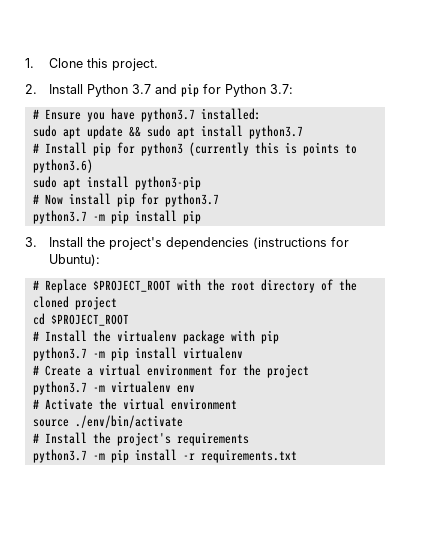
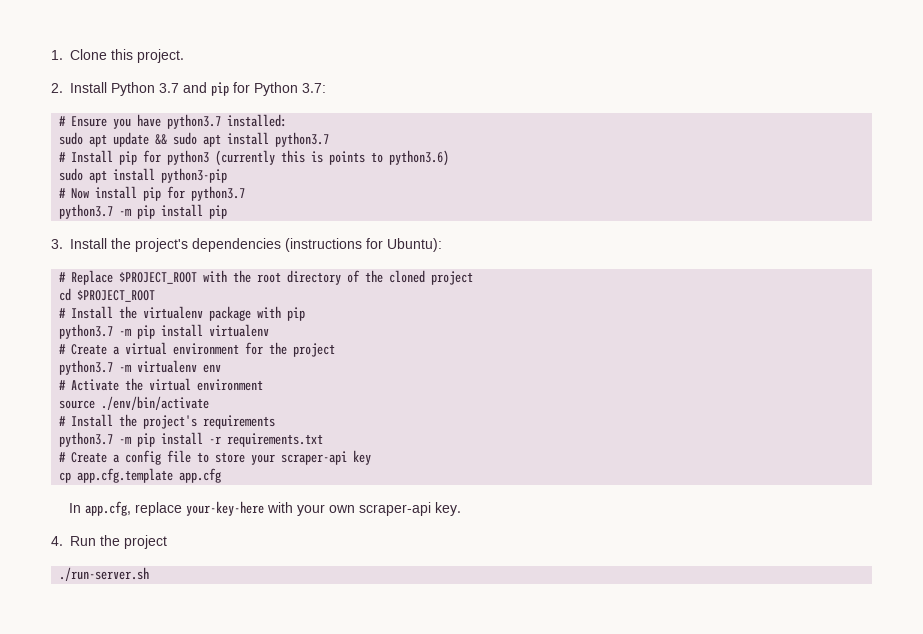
(297, 456) none -> [59,450,372,465] [59,468,222,483] [68,501,461,516] [51,535,167,549] [59,567,150,581] // # Create a config file to store your scraper-api key // cp app.cfg.template app.cfg // In app.cfg, replace your-key-here with your own scraper-api key. // 4. Run the project // ./run-server.sh

